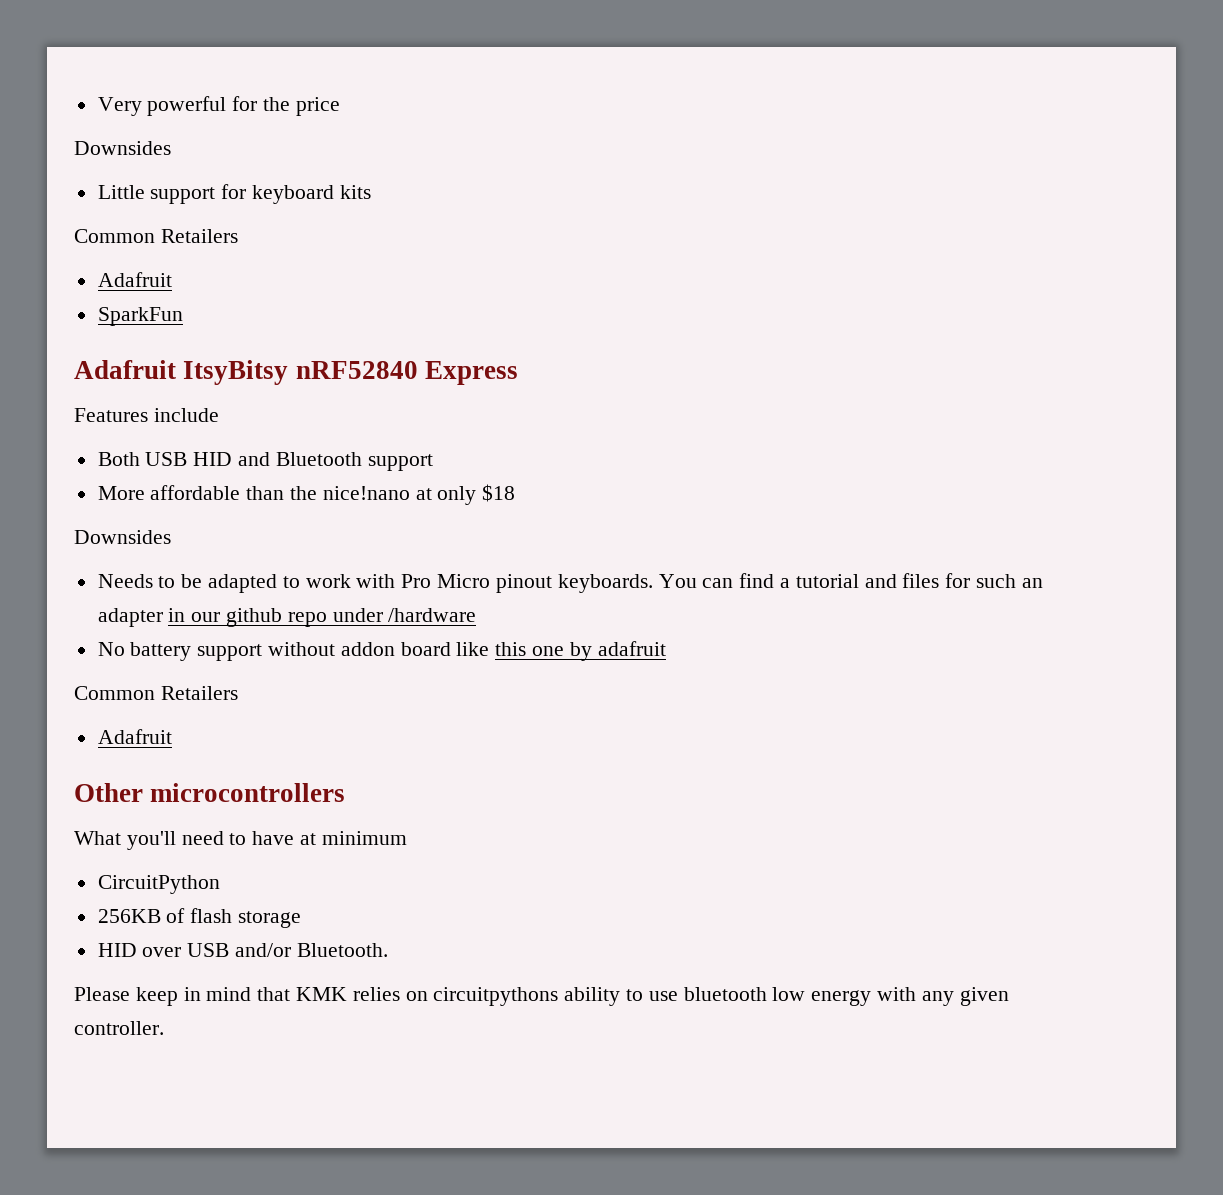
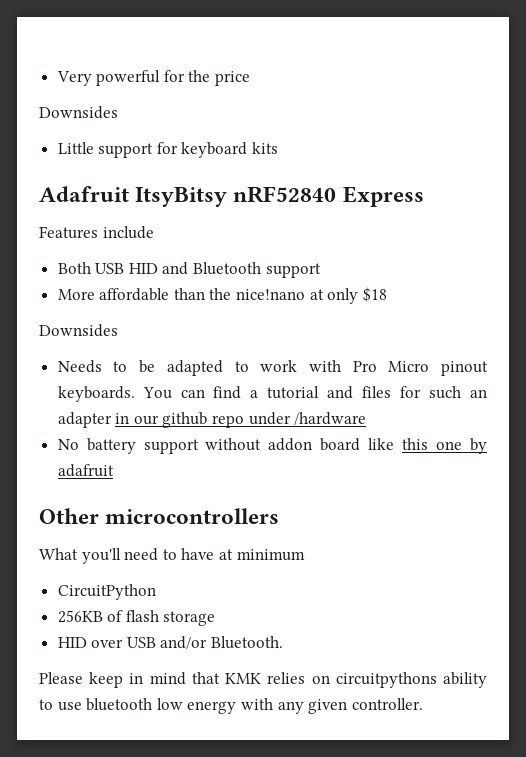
[74,229,238,243] [97,272,172,287] [97,307,183,326] // Common Retailers // Adafruit // SparkFun -> (279, 148) none
[74,686,238,700] [97,729,172,744] // Common Retailers // Adafruit -> (114, 470) none

